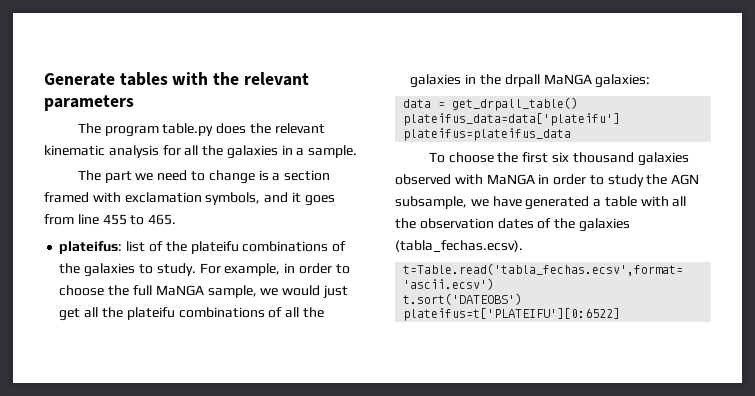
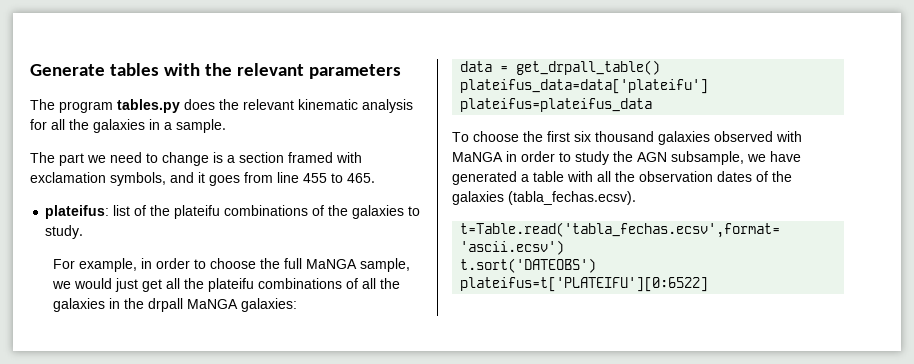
[162,123,214,136] table.py -> [117,99,180,113] tables.py
(196, 269) none -> (84, 232) //

